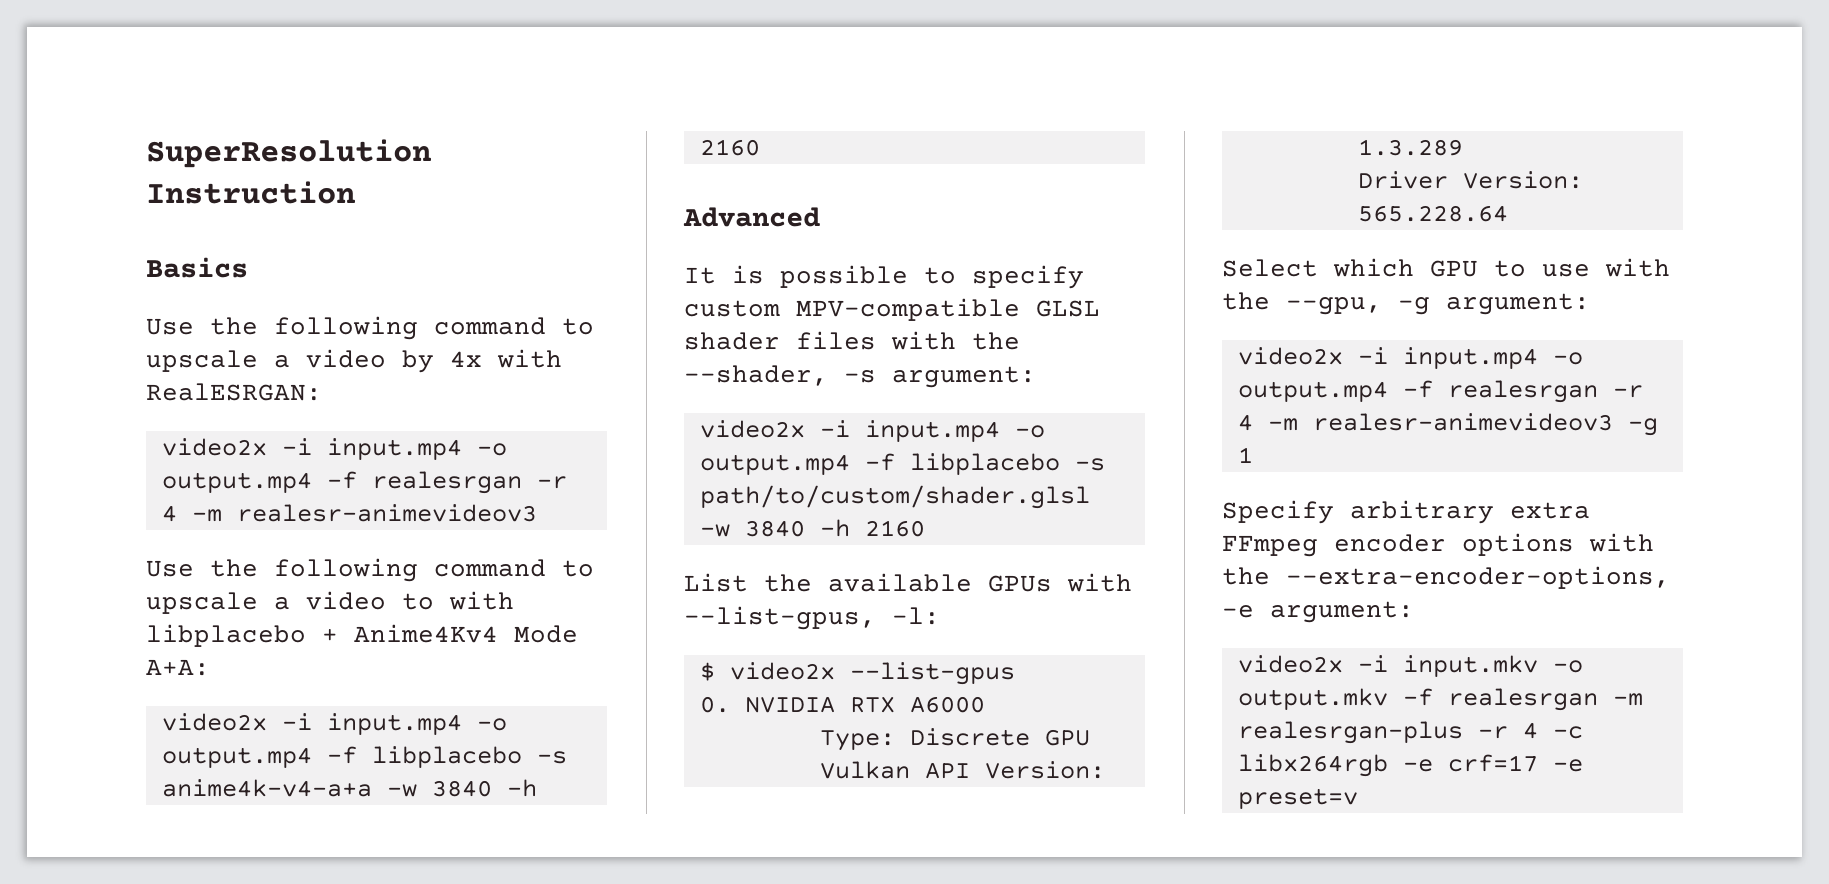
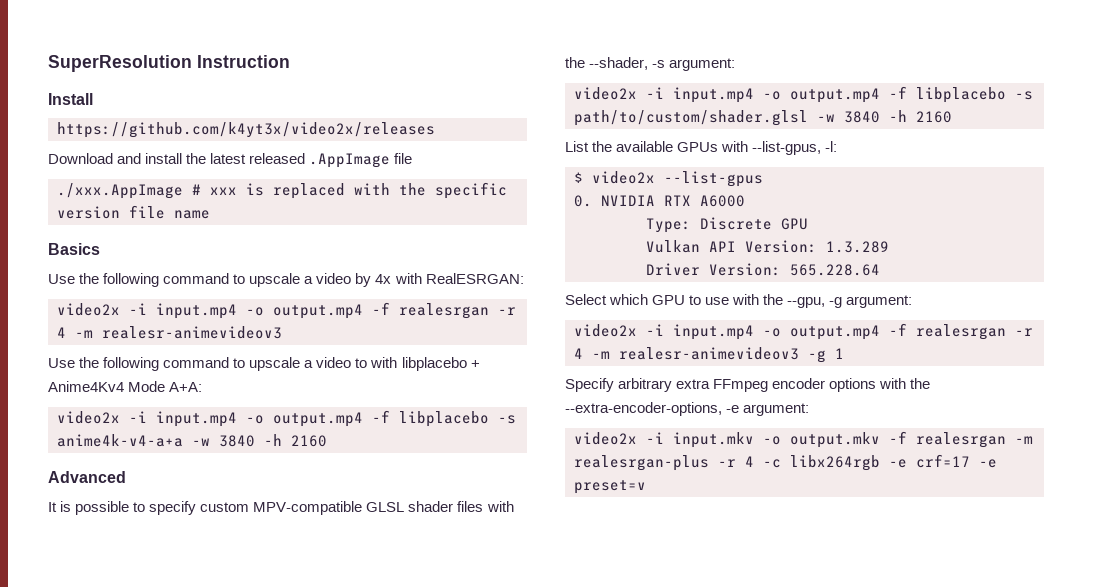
(356, 192) none -> [48,93,93,105] [57,122,435,138] [48,153,413,168] [57,182,507,199] [57,205,210,219] // Install // https://github.com/k4yt3x/video2x/releases // Download and install the latest released .AppImage file // ./xxx.AppImage # xxx is replaced with the specific version file name

